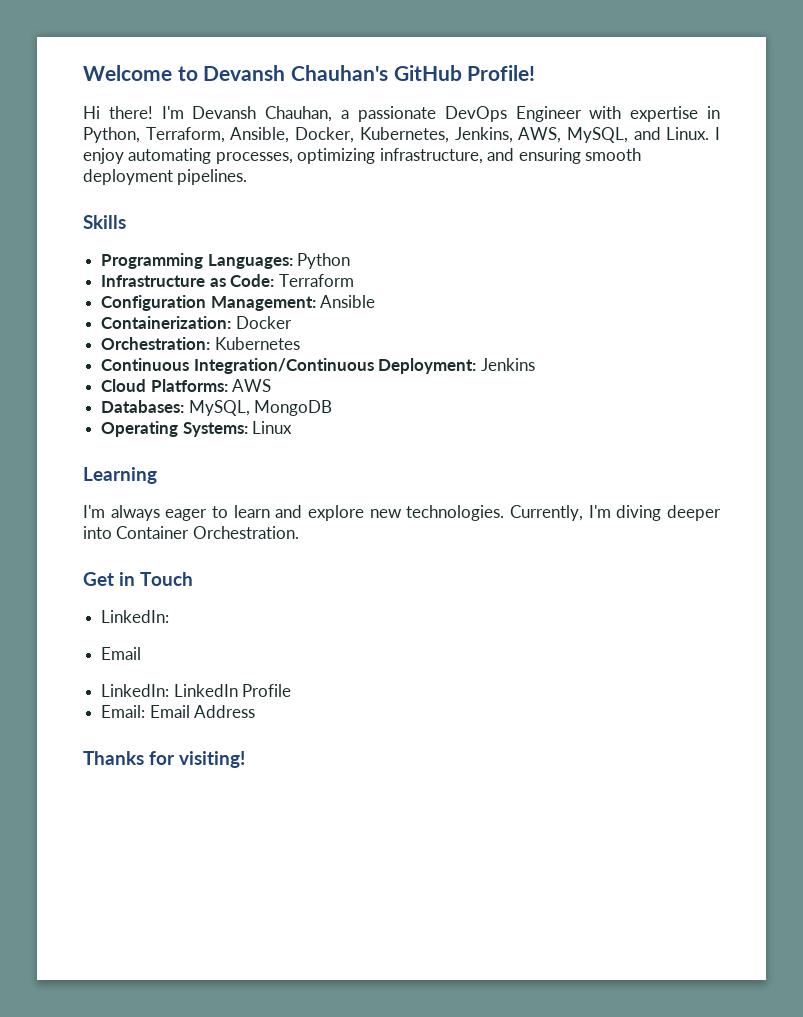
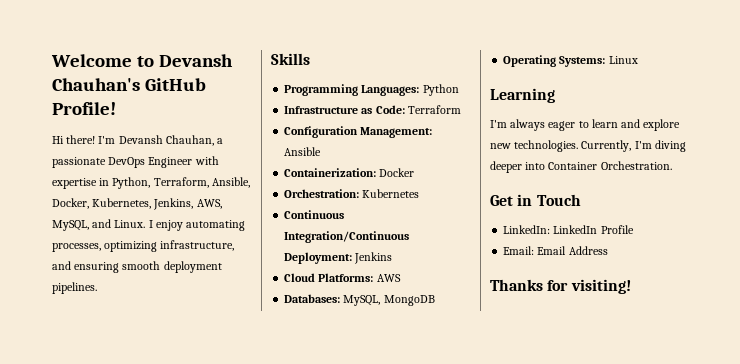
[101,647,142,660] [101,684,170,697] // Email // LinkedIn: -> (551, 229) none

